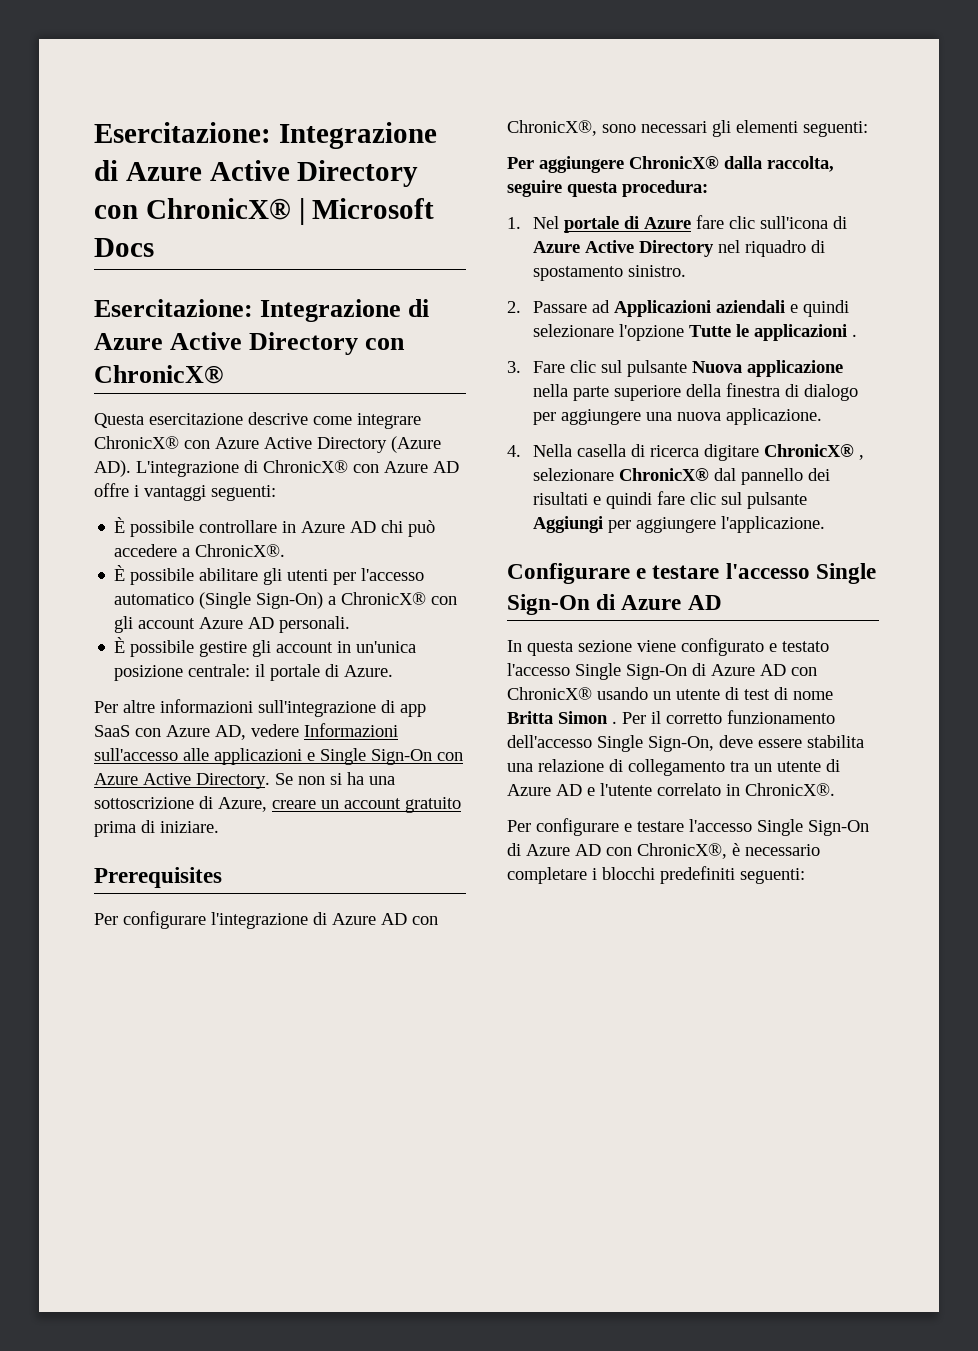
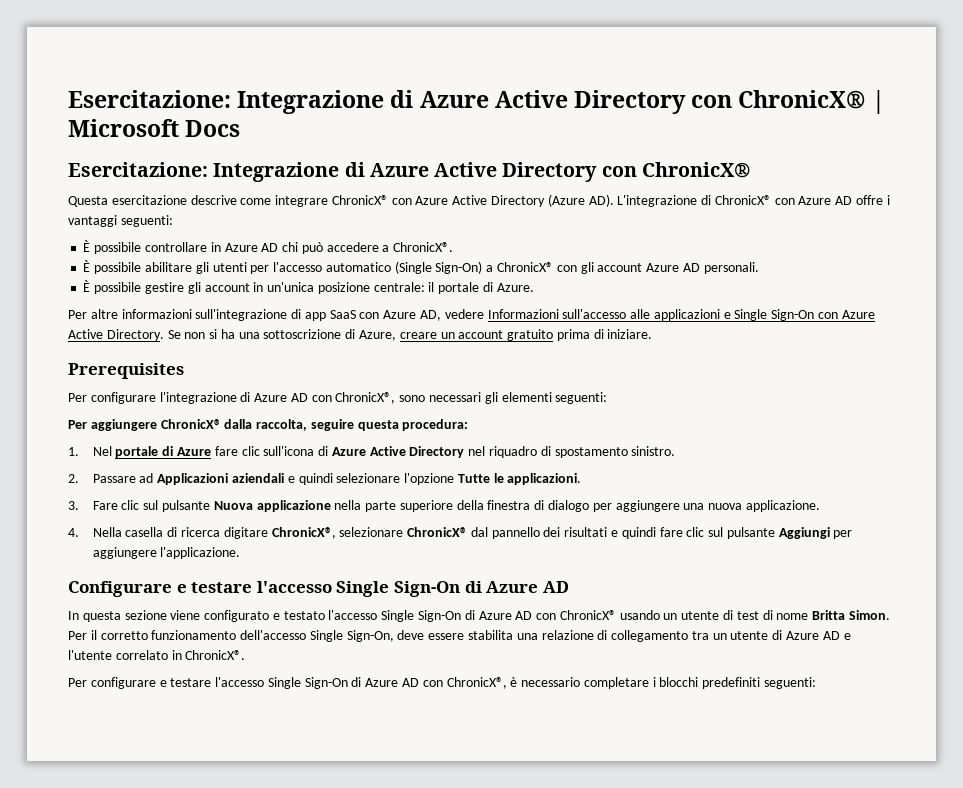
[754,324,858,341] applicazioni . -> [507,473,582,485] applicazioni.
[764,444,865,460] ChronicX® , -> [271,527,336,539] ChronicX®,
[558,711,617,724] Simon . -> [848,610,890,620] Simon.

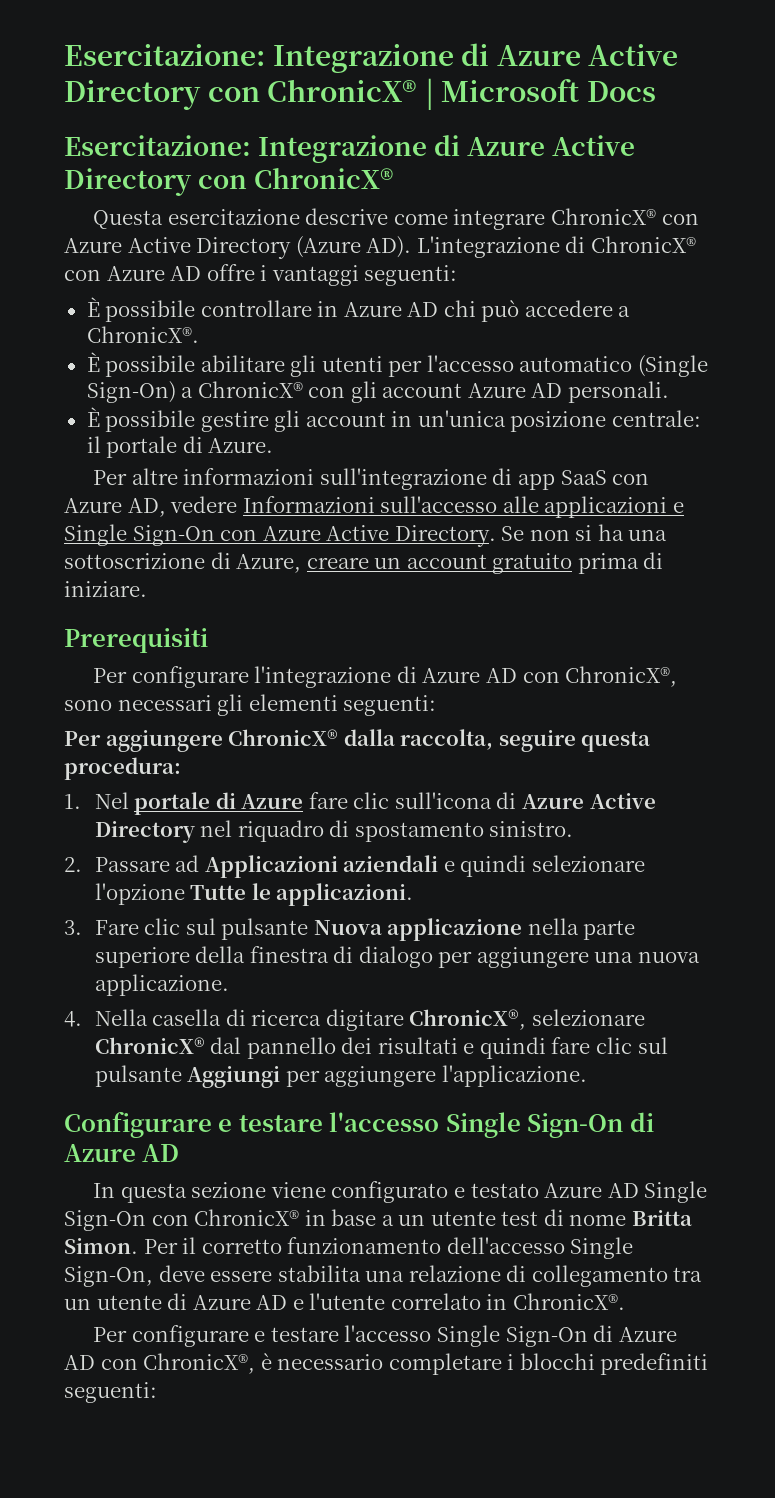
[68,363,184,379] Prerequisites -> [64,628,208,653] Prerequisiti
[328,610,734,622] l'accesso Single Sign-On di Azure AD con ChronicX® usando un utente di -> [544,1181,708,1203] [64,1209,496,1231] Azure AD Single Sign-On con ChronicX® in base a un utente

